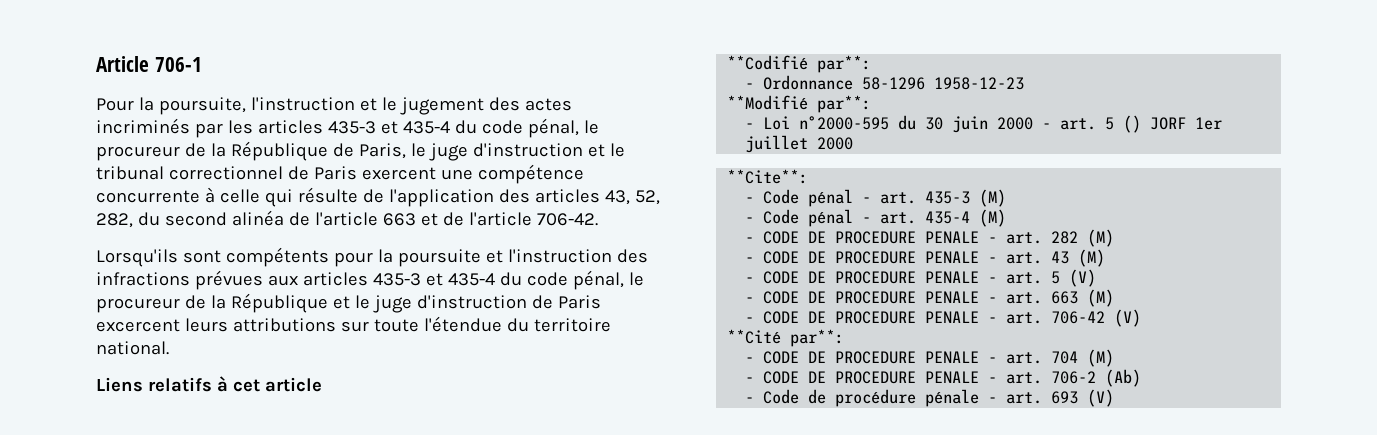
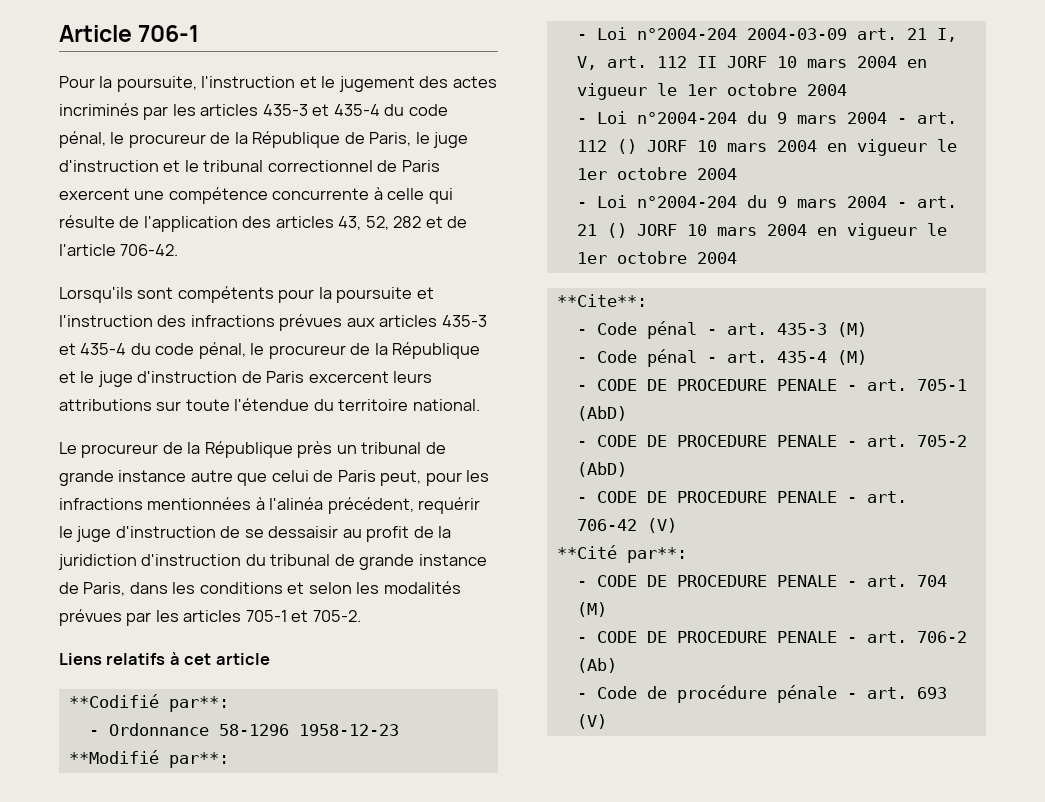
[96,210,416,228] 282, du second alinéa de l'article 663 -> [393,216,422,228] 282
(169, 348) none -> [59,441,446,458] [59,470,490,486] [59,497,481,514] [59,526,452,542] [58,554,487,570] [59,581,461,596] [59,609,361,626] // Le procureur de la République près un tribunal de grande instance autre que celui de Paris peut, pour les infractions mentionnées à l'alinéa précédent, requérir le juge d'instruction de se dessaisir au profit de la juridiction d'instruction du tribunal de grande instance de Paris, dans les conditions et selon les modalités prévues par les articles 705-1 et 705-2.
[799,115,1223,133] [745,135,854,153] n°2000-595 du 30 juin 2000 - art. 5 () JORF 1er juillet 2000 -> [636,28,957,42] [576,56,927,70] [576,83,847,100] [576,111,957,124] [576,139,957,156] [576,167,737,180] [576,195,957,208] [576,223,947,240] [576,251,737,264] n°2004-204 2004-03-09 art. 21 I, V, art. 112 II JORF 10 mars 2004 en vigueur le 1er octobre 2004 // - Loi n°2004-204 du 9 mars 2004 - art. 112 () JORF 10 mars 2004 en vigueur le 1er octobre 2004 // - Loi n°2004-204 du 9 mars 2004 - art. 21 () JORF 10 mars 2004 en vigueur le 1er octobre 2004
[1051,229,1115,247] [745,249,1106,267] [745,269,1097,287] [745,289,1115,307] 282 (M) // - CODE DE PROCEDURE PENALE - art. 43 (M) // - CODE DE PROCEDURE PENALE - art. 5 (V) // - CODE DE PROCEDURE PENALE - art. 663 (M) -> [916,379,967,391] [576,406,627,421] [576,435,967,447] [576,462,627,477] 705-1 (AbD) // - CODE DE PROCEDURE PENALE - art. 705-2 (AbD)

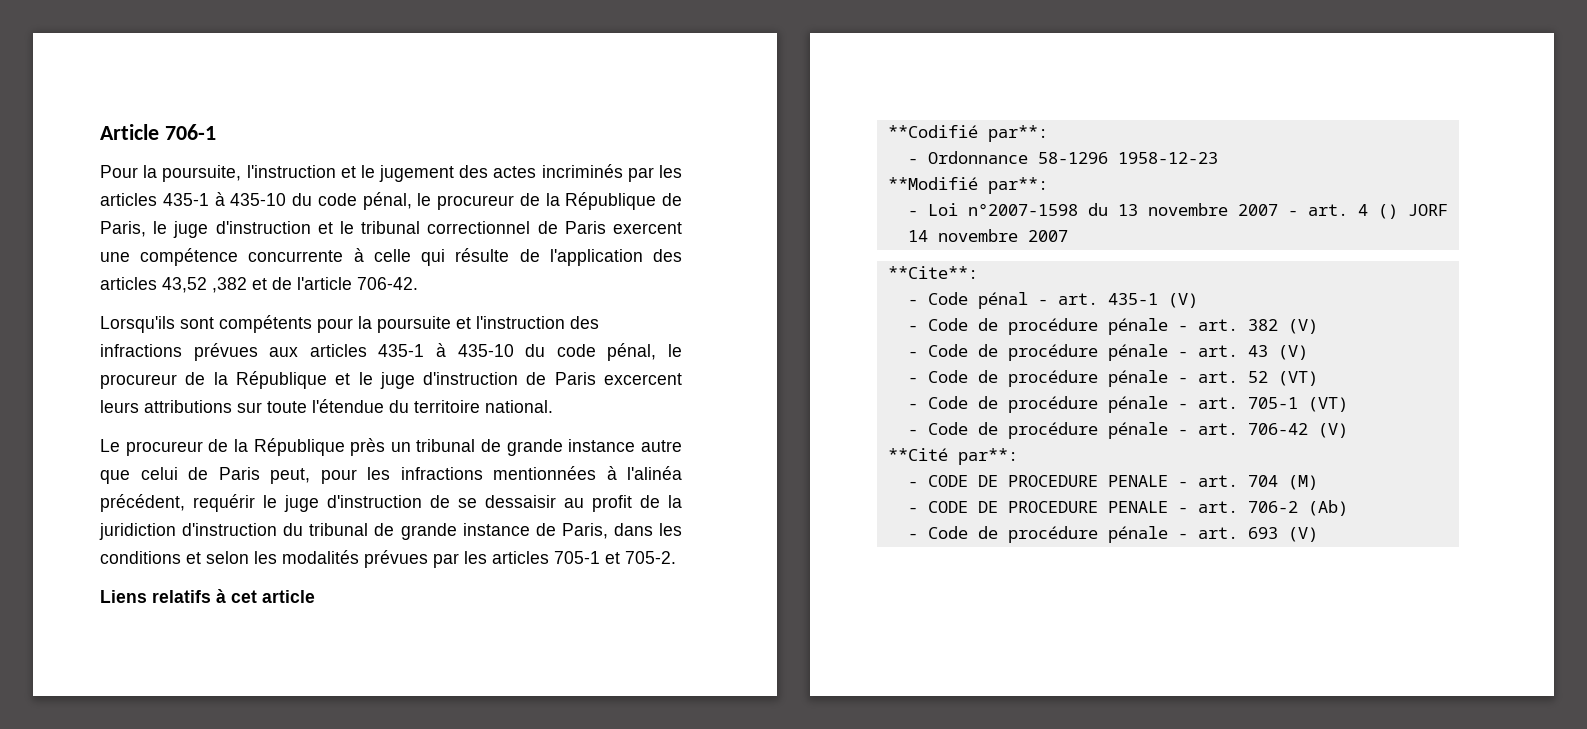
[262,104,380,116] 435-3 et 435-4 -> [162,192,287,206] 435-1 à 435-10
[338,216,422,230] 43, 52, 282 -> [162,277,247,293] 43,52 ,382
[441,315,487,327] [59,343,127,355] 435-3 et 435-4 -> [378,343,514,357] 435-1 à 435-10
[636,28,957,42] [576,56,927,70] [576,83,847,100] [576,111,957,124] [576,139,957,156] [576,167,737,180] [576,195,957,208] [576,223,947,240] [576,251,737,264] n°2004-204 2004-03-09 art. 21 I, V, art. 112 II JORF 10 mars 2004 en vigueur le 1er octobre 2004 // - Loi n°2004-204 du 9 mars 2004 - art. 112 () JORF 10 mars 2004 en vigueur le 1er octobre 2004 // - Loi n°2004-204 du 9 mars 2004 - art. 21 () JORF 10 mars 2004 en vigueur le 1er octobre 2004 -> [967,203,1448,219] [907,229,1068,242] n°2007-1598 du 13 novembre 2007 - art. 4 () JORF 14 novembre 2007
[776,322,867,337] [576,349,867,367] [576,379,837,391] 435-3 (M) // - Code pénal - art. 435-4 (M) // - CODE DE PROCEDURE PENALE -> [1107,293,1198,308] [907,318,1318,335] [907,344,1308,361] [907,370,1318,387] [907,396,1168,413] 435-1 (V) // - Code de procédure pénale - art. 382 (V) // - Code de procédure pénale - art. 43 (V) // - Code de procédure pénale - art. 52 (VT) // - Code de procédure pénale
[576,406,627,421] [576,435,967,447] [576,462,627,477] [576,491,837,503] (AbD) // - CODE DE PROCEDURE PENALE - art. 705-2 (AbD) // - CODE DE PROCEDURE PENALE -> [1307,397,1348,412] [907,422,1168,439] (VT) // - Code de procédure pénale

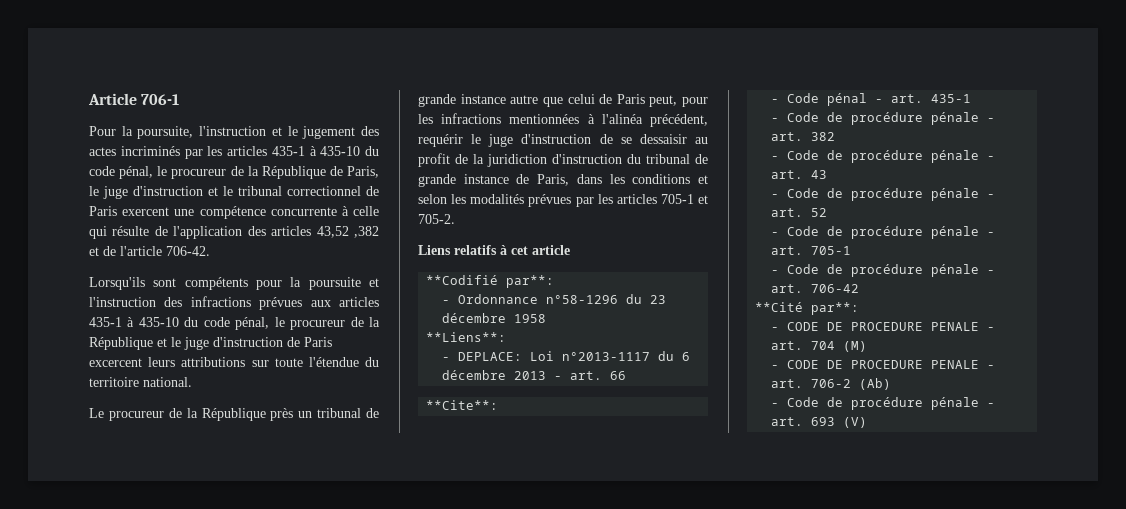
[1037,152,1218,164] [887,177,1048,194] [907,203,1448,219] [907,229,1068,242] 58-1296 1958-12-23 // **Modifié par**: // - Loi n°2007-1598 du 13 novembre 2007 - art. 4 () JORF 14 novembre 2007 -> [546,294,667,304] [442,313,547,323] [426,332,507,342] [442,351,691,361] [442,370,627,380] n°58-1296 du 23 décembre 1958 // **Liens**: // - DEPLACE: Loi n°2013-1117 du 6 décembre 2013 - art. 66
[1167,293,1198,308] (V) -> (972, 98) none
[1287,319,1318,334] (V) -> (836, 136) none
[1277,345,1308,360] (V) -> (828, 174) none
[1277,371,1318,386] (VT) -> (828, 212) none
[1307,397,1348,412] (VT) -> (852, 250) none
[1317,423,1348,438] (V) -> (860, 288) none

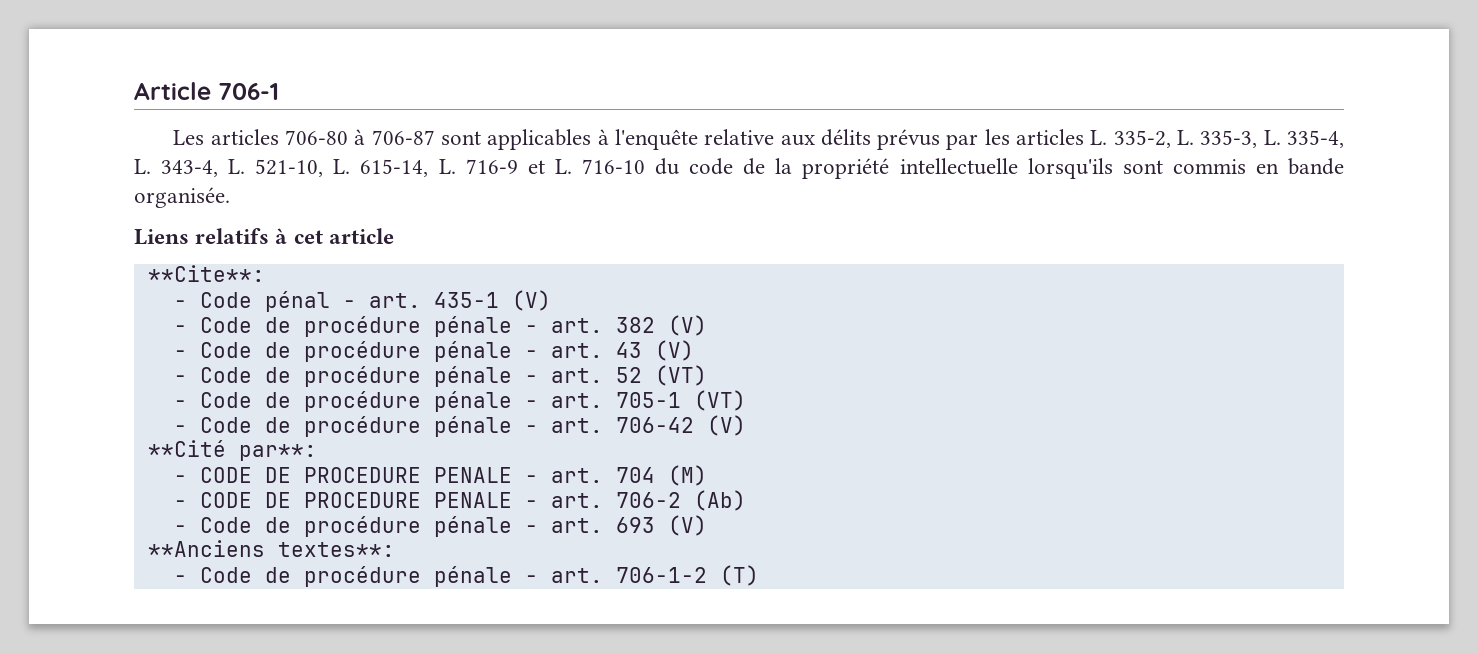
[89,126,380,139] [89,146,379,159] [89,166,379,179] [89,186,379,199] [89,206,379,219] [89,226,379,239] [89,246,210,256] [89,277,379,290] [89,296,379,310] [89,317,381,330] [89,337,332,350] [89,357,379,367] [89,377,192,387] [89,408,379,421] [418,94,708,107] [418,113,708,127] [418,134,708,147] [418,153,708,167] [418,174,708,187] [418,194,708,207] [418,214,455,224] Pour la poursuite, l'instruction et le jugement des actes incriminés par les articles 435-1 à 435-10 du code pénal, le procureur de la République de Paris, le juge d'instruction et le tribunal correctionnel de Paris exercent une compétence concurrente à celle qui résulte de l'application des articles 43,52 ,382 et de l'article 706-42. // Lorsqu'ils sont compétents pour la poursuite et l'instruction des infractions prévues aux articles 435-1 à 435-10 du code pénal, le procureur de la République et le juge d'instruction de Paris excercent leurs attributions sur toute l'étendue du territoire national. // Le procureur de la République près un tribunal de grande instance autre que celui de Paris peut, pour les infractions mentionnées à l'alinéa précédent, requérir le juge d'instruction de se dessaisir au profit de la juridiction d'instruction du tribunal de grande instance de Paris, dans les conditions et selon les modalités prévues par les articles 705-1 et 705-2. -> [173,129,1344,150] [134,158,1344,179] [134,187,230,208] Les articles 706-80 à 706-87 sont applicables à l'enquête relative aux délits prévus par les articles L. 335-2, L. 335-3, L. 335-4, L. 343-4, L. 521-10, L. 615-14, L. 716-9 et L. 716-10 du code de la propriété intellectuelle lorsqu'ils sont commis en bande organisée.
[426,275,555,288] [442,294,667,304] [442,313,547,323] [426,332,507,342] [442,351,691,361] [442,370,627,380] // **Codifié par**: // - Ordonnance n°58-1296 du 23 décembre 1958 // **Liens**: // - DEPLACE: Loi n°2013-1117 du 6 décembre 2013 - art. 66 -> (394, 236) none
(972, 98) none -> [511,290,551,311] (V)
(836, 136) none -> [667,315,707,336] (V)
(828, 174) none -> [654,340,694,361] (V)
(828, 212) none -> [654,365,707,386] (VT)
(852, 250) none -> [693,390,746,411] (VT)
(860, 288) none -> [706,415,746,436] (V)
(868, 422) none -> [147,540,395,557] [173,565,759,587] // **Anciens textes**: // - Code de procédure pénale - art. 706-1-2 (T)

